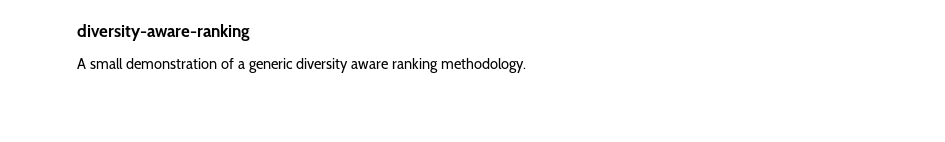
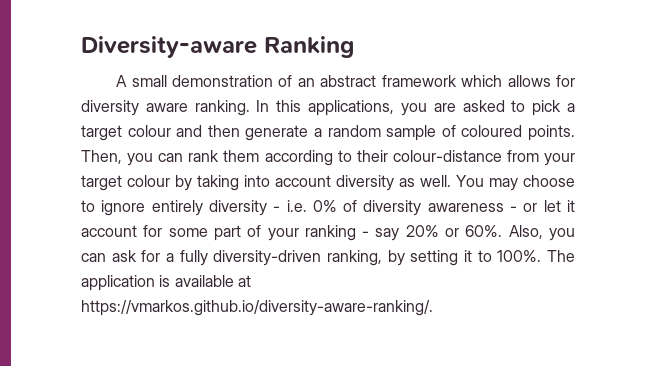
[77,24,250,41] diversity-aware-ranking -> [81,36,354,58] Diversity-aware Ranking
[237,58,527,73] a generic diversity aware ranking methodology. -> [297,75,575,87] [81,100,575,116] [81,125,575,141] [81,150,575,166] [81,175,575,191] [81,200,576,216] [81,225,576,241] [81,250,576,266] [81,275,251,291] [81,300,433,316] an abstract framework which allows for diversity aware ranking. In this applications, you are asked to pick a target colour and then generate a random sample of coloured points. Then, you can rank them according to their colour-distance from your target colour by taking into account diversity as well. You may choose to ignore entirely diversity - i.e. 0% of diversity awareness - or let it account for some part of your ranking - say 20% or 60%. Also, you can ask for a fully diversity-driven ranking, by setting it to 100%. The application is available at https://vmarkos.github.io/diversity-aware-ranking/.

